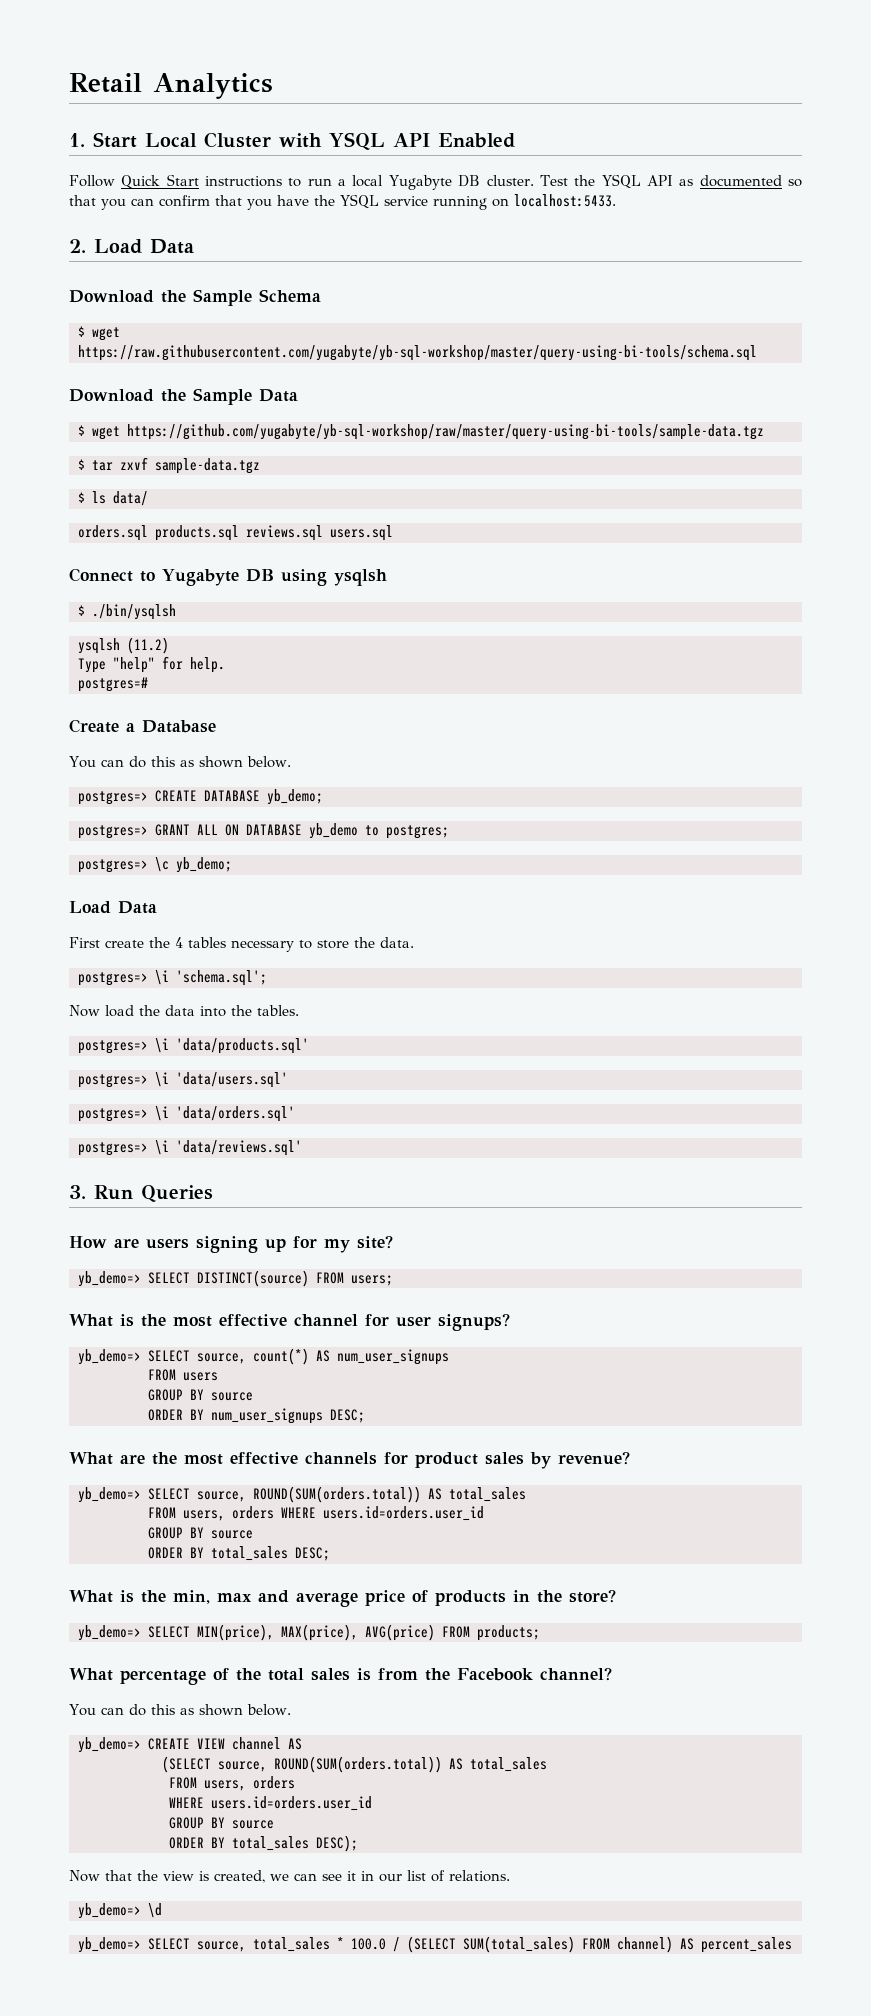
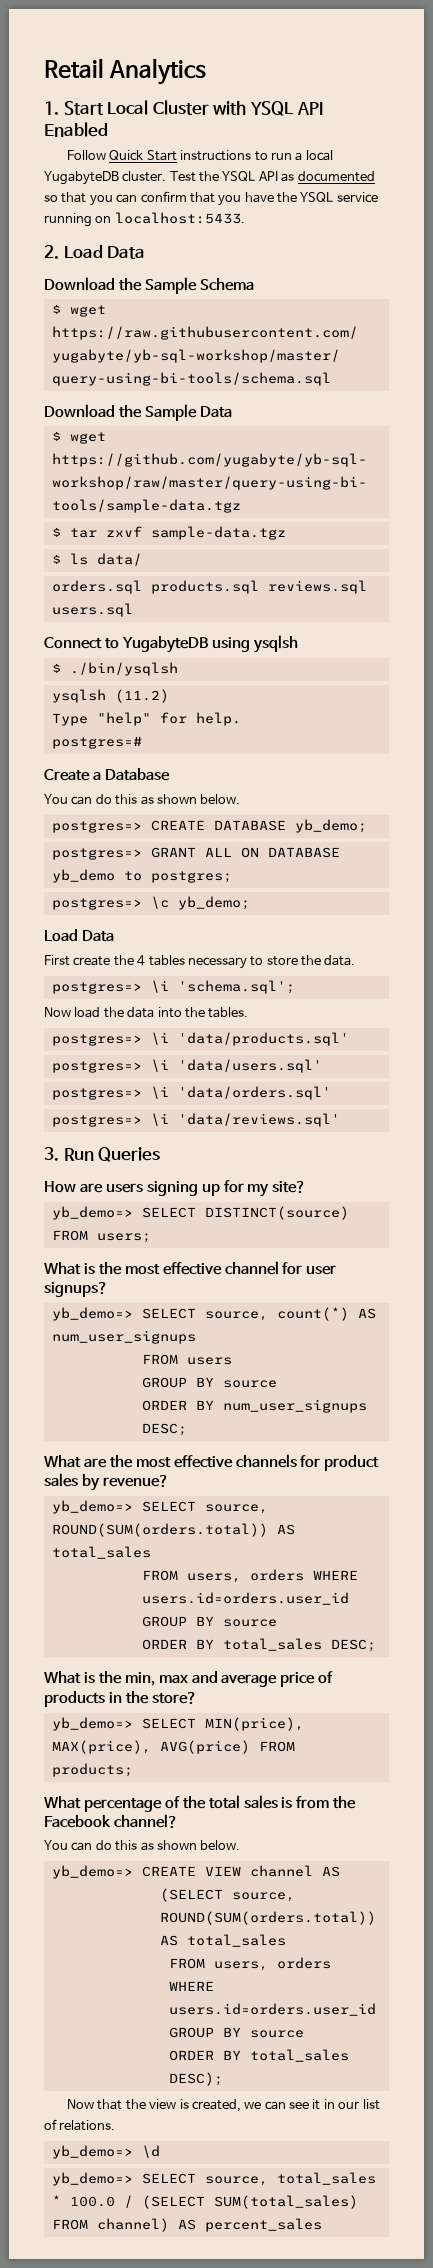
[388,175,481,190] Yugabyte DB -> [44,171,119,185] YugabyteDB
[162,569,274,586] Yugabyte DB -> [121,636,209,653] YugabyteDB

